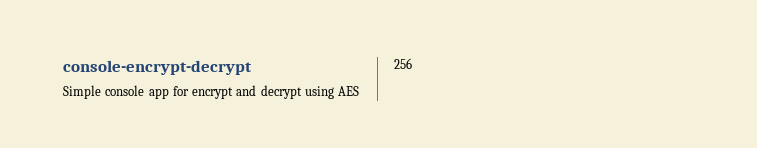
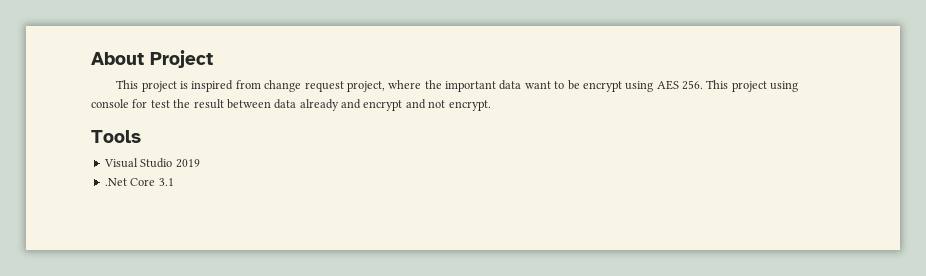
[63,60,252,75] [63,85,359,99] [394,58,412,69] console-encrypt-decrypt // Simple console app for encrypt and decrypt using AES 256 -> [91,50,213,68] [116,80,799,92] [91,99,491,111] [91,130,141,143] [103,158,200,168] [104,178,174,186] About Project // This project is inspired from change request project, where the important data want to be encrypt using AES 256. This project using console for test the result between data already and encrypt and not encrypt. // Tools // Visual Studio 2019 // .Net Core 3.1

